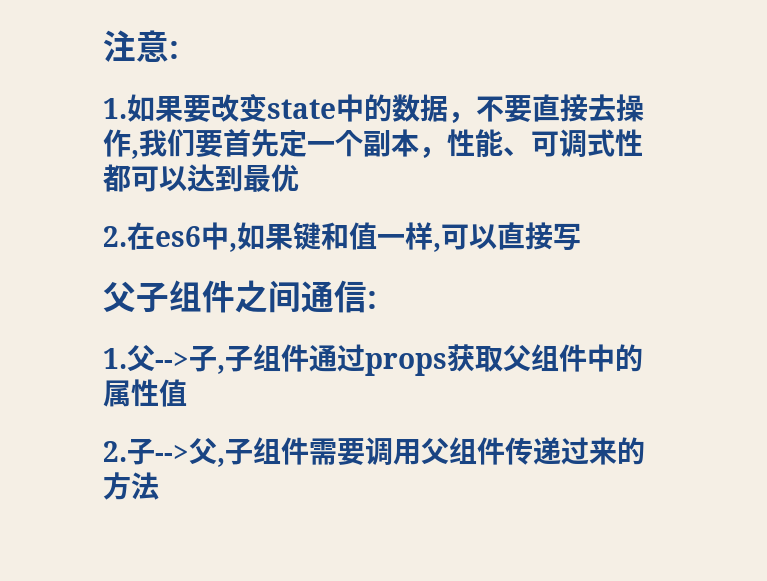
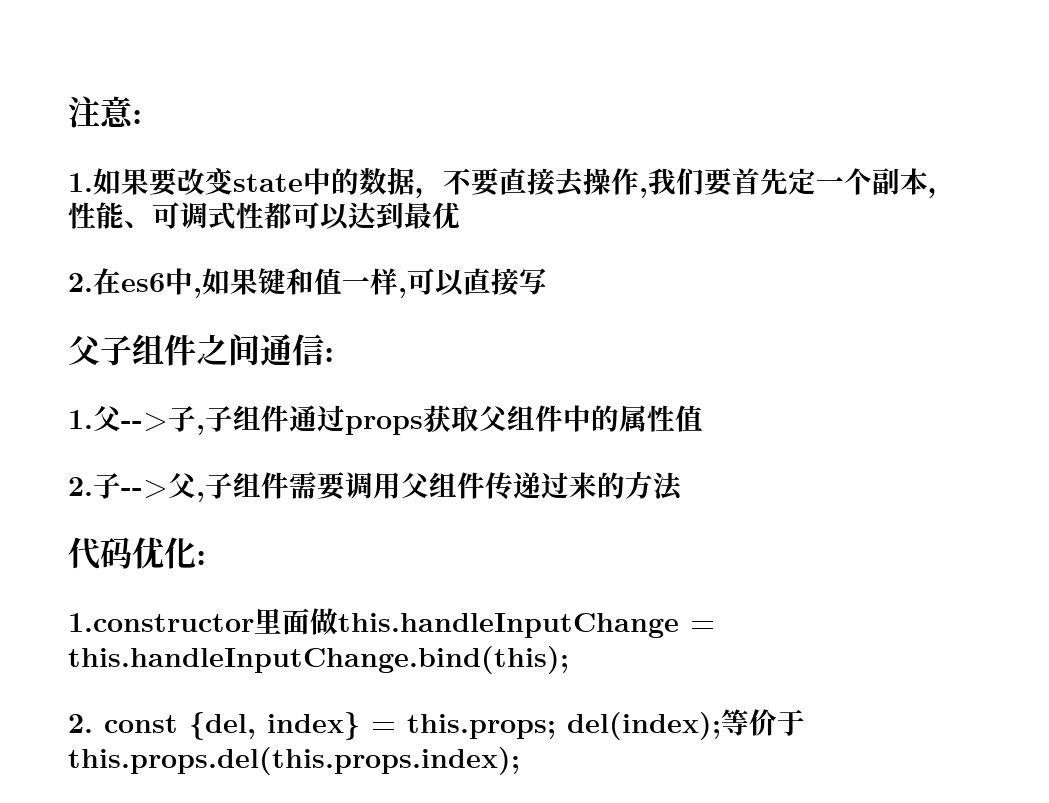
(159, 486) none -> [68,537,206,570] [68,608,715,638] [68,646,569,674] [68,709,805,740] [68,747,520,775] // 代码优化: // 1.constructor里面做this.handleInputChange = this.handleInputChange.bind(this); // 2. const {del, index} = this.props; del(index);等价于this.props.del(this.props.index);

